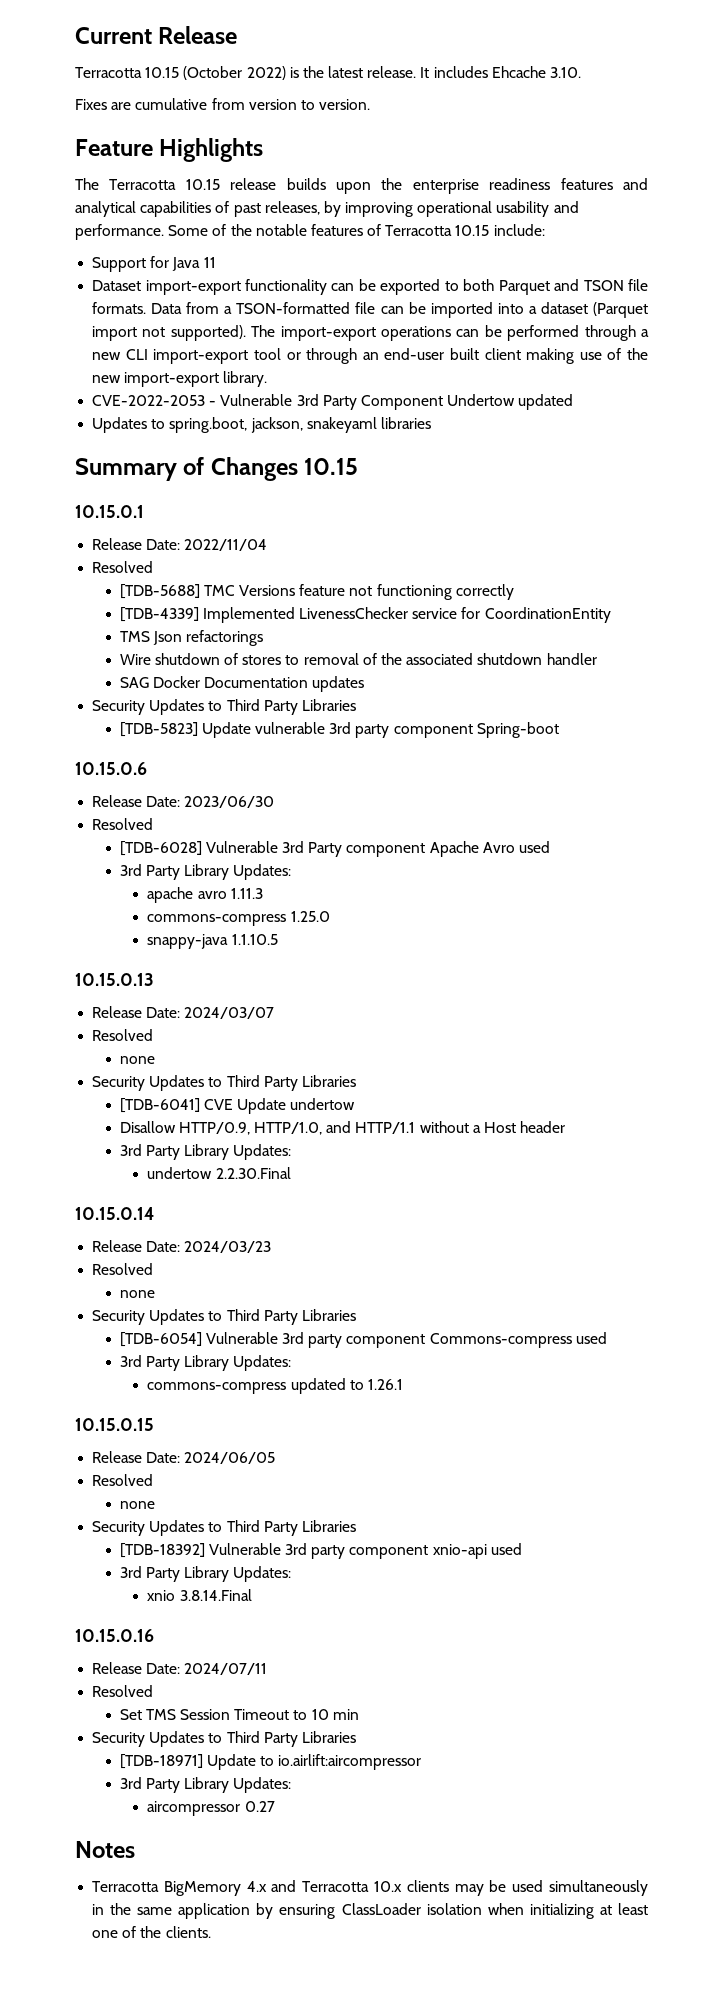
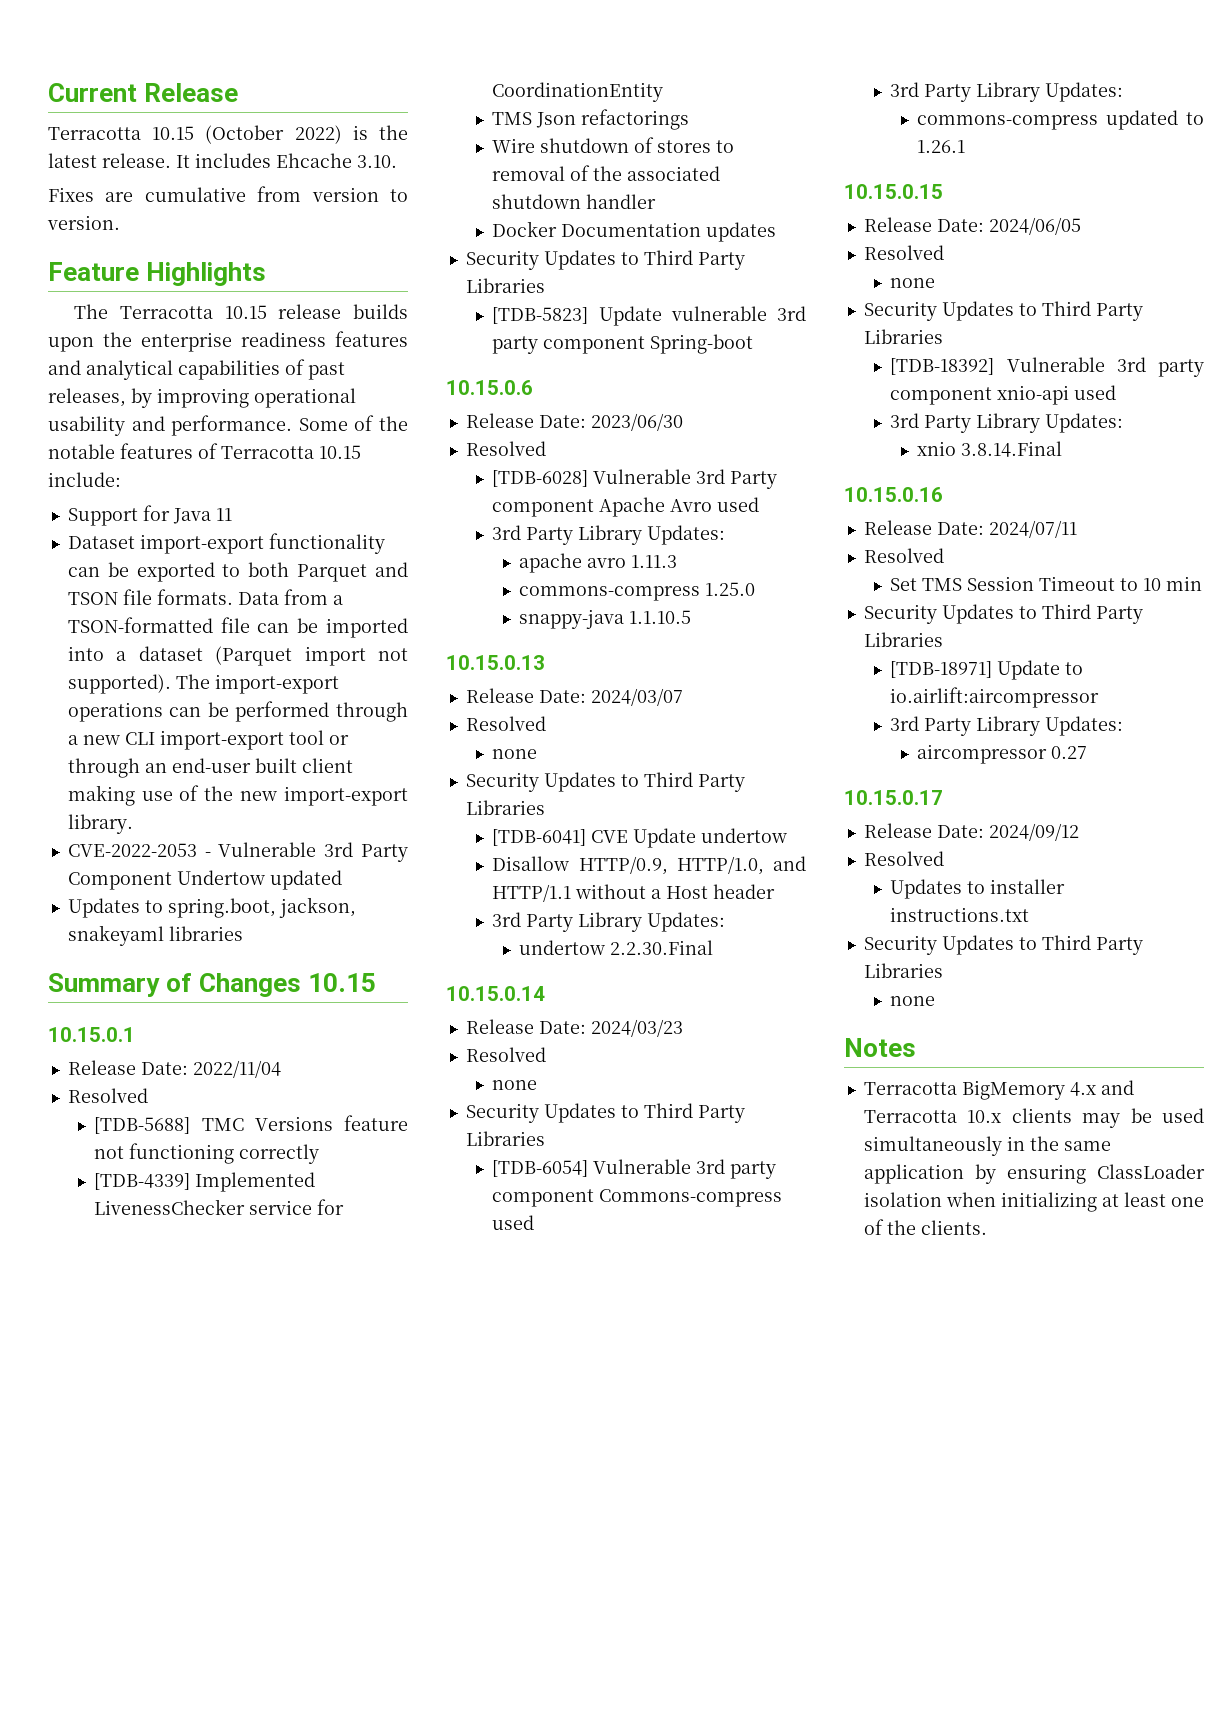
[119,677,149,688] SAG -> (657, 201) none
(275, 1806) none -> [844,790,943,805] [863,823,1079,841] [863,851,944,866] [890,879,1066,899] [890,907,1030,922] [863,935,1143,955] [863,963,943,978] [890,996,936,1006] // 10.15.0.17 // Release Date: 2024/09/12 // Resolved // Updates to installer instructions.txt // Security Updates to Third Party Libraries // none

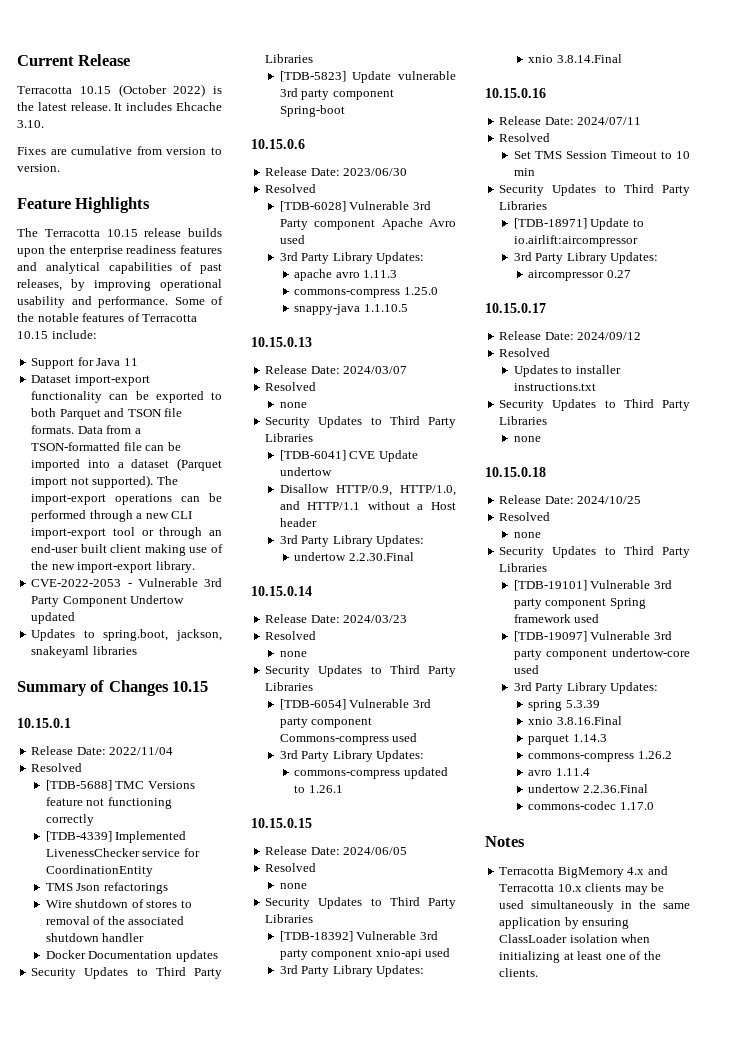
(936, 1001) none -> [485,467,546,477] [499,495,642,504] [499,512,551,521] [513,532,541,538] [499,546,690,558] [499,563,548,572] [513,580,672,591] [513,598,646,609] [513,614,600,623] [513,631,672,642] [513,648,690,660] [513,665,539,674] [513,682,659,694] [528,700,600,711] [528,716,622,725] [528,734,607,745] [528,751,672,762] [528,768,590,776] [528,784,648,793] [528,801,654,810] // 10.15.0.18 // Release Date: 2024/10/25 // Resolved // none // Security Updates to Third Party Libraries // [TDB-19101] Vulnerable 3rd party component Spring framework used // [TDB-19097] Vulnerable 3rd party component undertow-core used // 3rd Party Library Updates: // spring 5.3.39 // xnio 3.8.16.Final // parquet 1.14.3 // commons-compress 1.26.2 // avro 1.11.4 // undertow 2.2.36.Final // commons-codec 1.17.0

